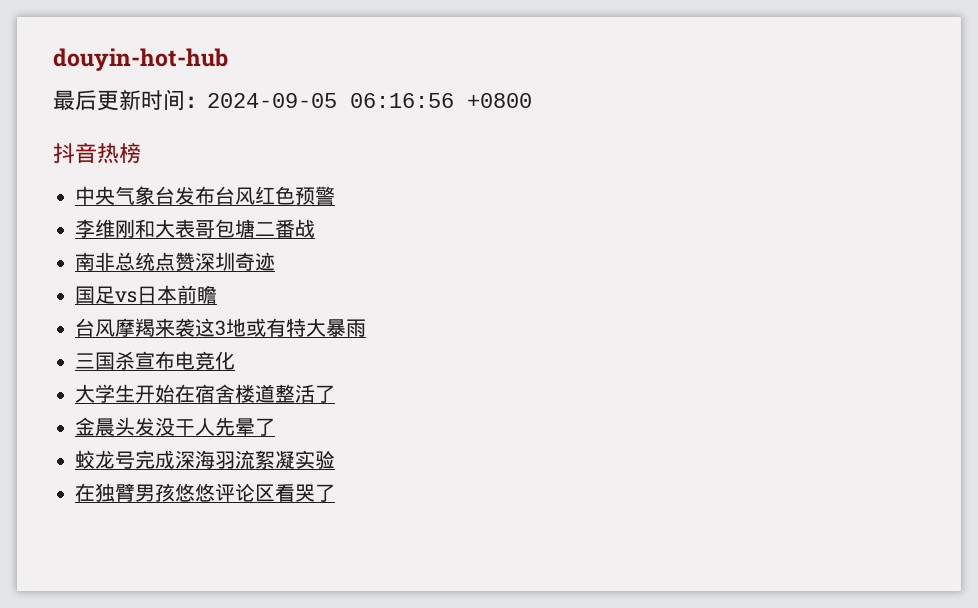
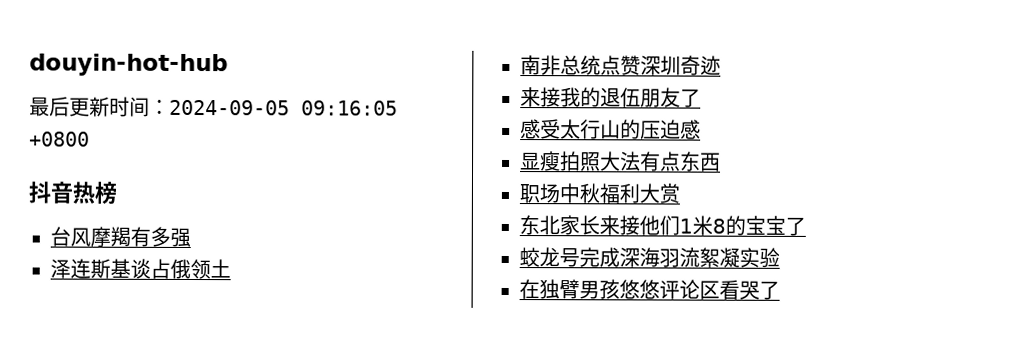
[350,93,454,108] 06:16:56 -> [301,100,398,116] 09:16:05
[75,186,335,205] [75,219,315,238] 中央气象台发布台风红色预警 // 李维刚和大表哥包塘二番战 -> [50,226,191,248] [50,258,231,280] 台风摩羯有多强 // 泽连斯基谈占俄领土
[75,285,217,304] [75,318,366,337] [75,351,235,370] [75,384,335,403] [75,417,255,436] 国足vs日本前瞻 // 台风摩羯来袭这3地或有特大暴雨 // 三国杀宣布电竞化 // 大学生开始在宿舍楼道整活了 // 金晨头发没干人先晕 -> [520,87,701,108] [520,119,701,140] [520,151,721,172] [519,183,680,204] [519,215,786,236] 来接我的退伍朋友了 // 感受太行山的压迫感 // 显瘦拍照大法有点东西 // 职场中秋福利大赏 // 东北家长来接他们1米8的宝宝

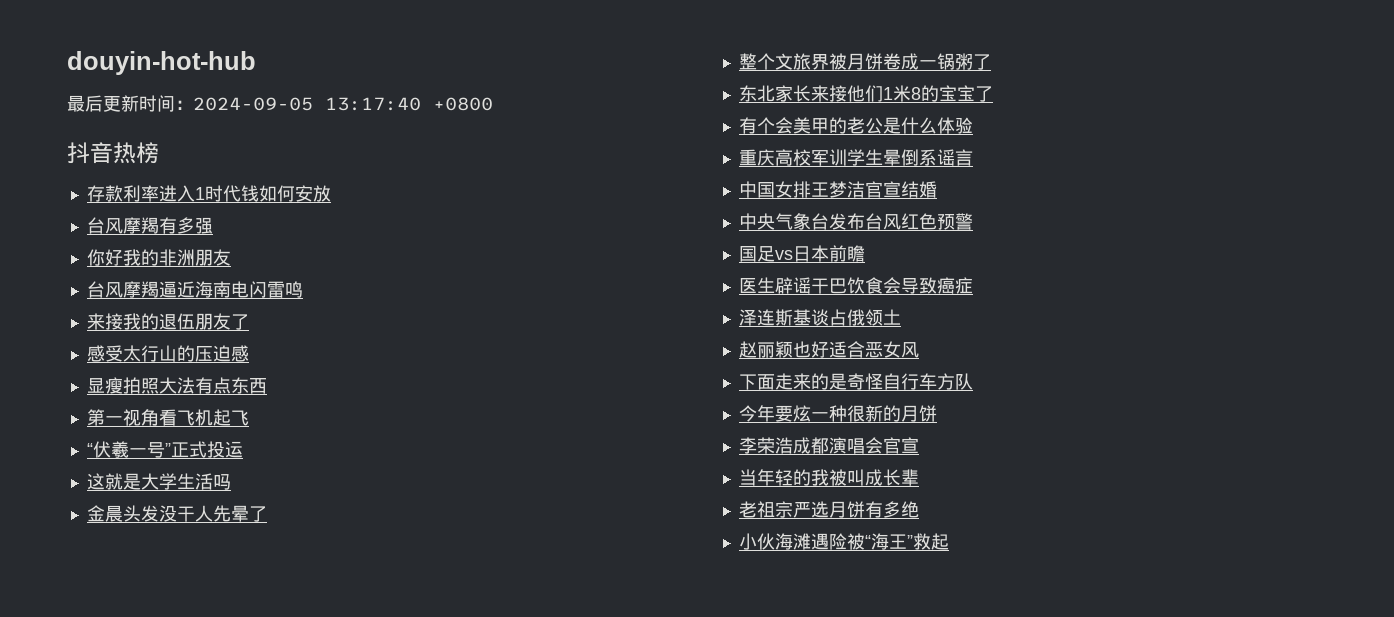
[301,100,398,116] 09:16:05 -> [325,97,421,111] 13:17:40
[50,226,191,248] [50,258,231,280] [520,55,721,76] 台风摩羯有多强 // 泽连斯基谈占俄领土 // 南非总统点赞深圳奇迹 -> [86,185,331,202] [86,217,213,234] [86,249,231,266] [86,281,303,298] 存款利率进入1时代钱如何安放 // 台风摩羯有多强 // 你好我的非洲朋友 // 台风摩羯逼近海南电闪雷鸣
[519,183,680,204] 职场中秋福利大赏 -> [86,409,249,426] [86,441,243,458] [86,473,231,490] [86,505,267,522] [738,53,991,70] 第一视角看飞机起飞 // “伏羲一号”正式投运 // 这就是大学生活吗 // 金晨头发没干人先晕了 // 整个文旅界被月饼卷成一锅粥了
[519,247,780,268] [519,279,780,300] 蛟龙号完成深海羽流絮凝实验 // 在独臂男孩悠悠评论区看哭了 -> [738,117,973,134] [738,149,973,166] [738,181,937,198] [738,213,973,230] [738,245,865,262] [738,277,973,294] [738,309,901,326] [738,341,919,358] [738,373,973,390] [738,405,937,422] [738,437,919,454] [738,469,919,486] [738,501,919,518] [738,533,949,550] 有个会美甲的老公是什么体验 // 重庆高校军训学生晕倒系谣言 // 中国女排王梦洁官宣结婚 // 中央气象台发布台风红色预警 // 国足vs日本前瞻 // 医生辟谣干巴饮食会导致癌症 // 泽连斯基谈占俄领土 // 赵丽颖也好适合恶女风 // 下面走来的是奇怪自行车方队 // 今年要炫一种很新的月饼 // 李荣浩成都演唱会官宣 // 当年轻的我被叫成长辈 // 老祖宗严选月饼有多绝 // 小伙海滩遇险被“海王”救起

